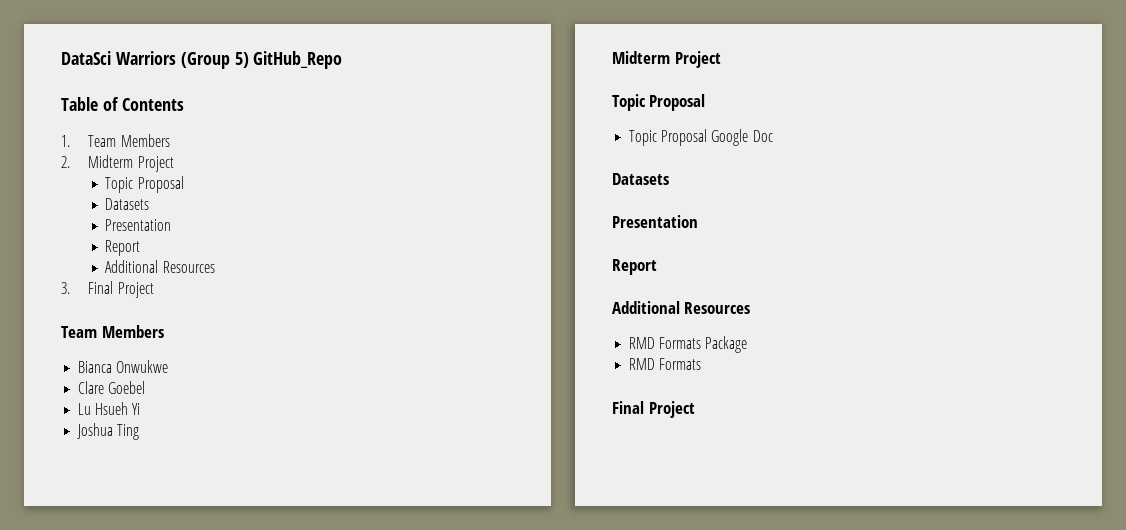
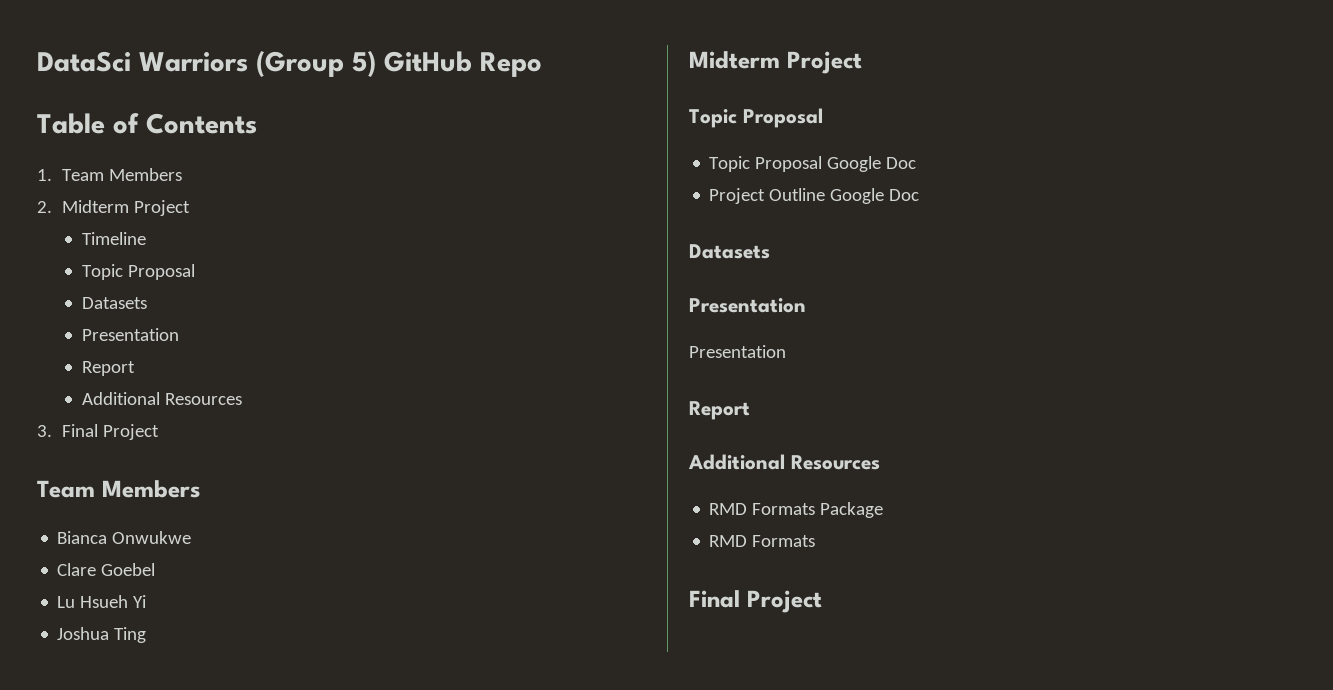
[253,51,343,69] GitHub_Repo -> [384,51,542,77] GitHub Repo
(174, 164) none -> [81,232,146,245] // Timeline
[612,173,669,185] [612,215,698,228] // Datasets // Presentation -> [709,188,920,204] [689,244,770,259] [689,298,806,313] [689,345,786,358] // Project Outline Google Doc // Datasets // Presentation // Presentation

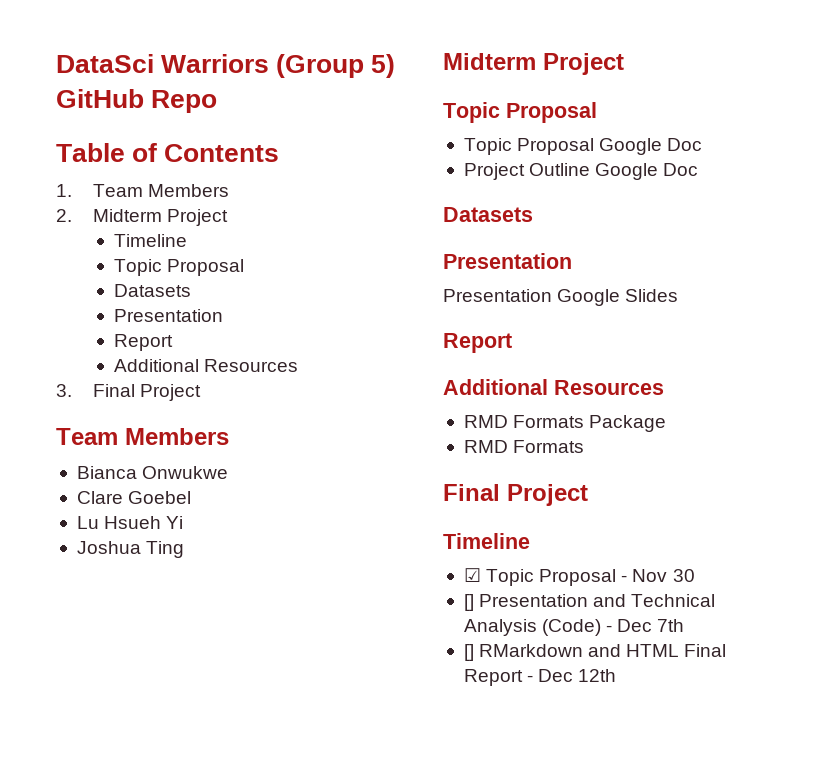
(786, 351) none -> [557,289,679,306] Google Slides
(822, 601) none -> [443,533,530,549] [463,568,695,586] [463,594,716,611] [463,619,685,636] [463,644,727,661] [463,669,617,686] // Timeline // ☑ Topic Proposal - Nov 30 // [] Presentation and Technical Analysis (Code) - Dec 7th // [] RMarkdown and HTML Final Report - Dec 12th

